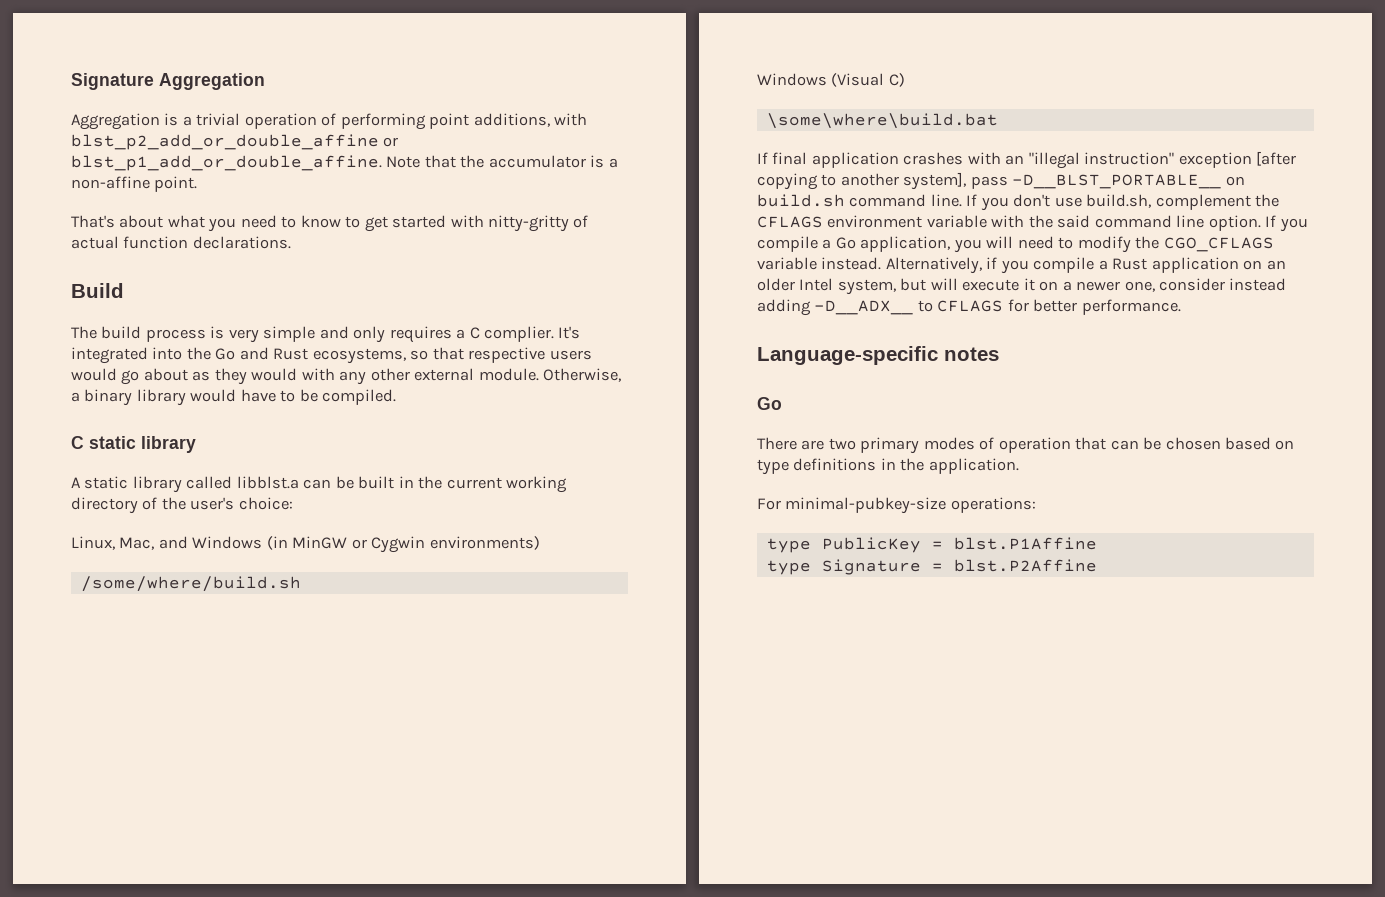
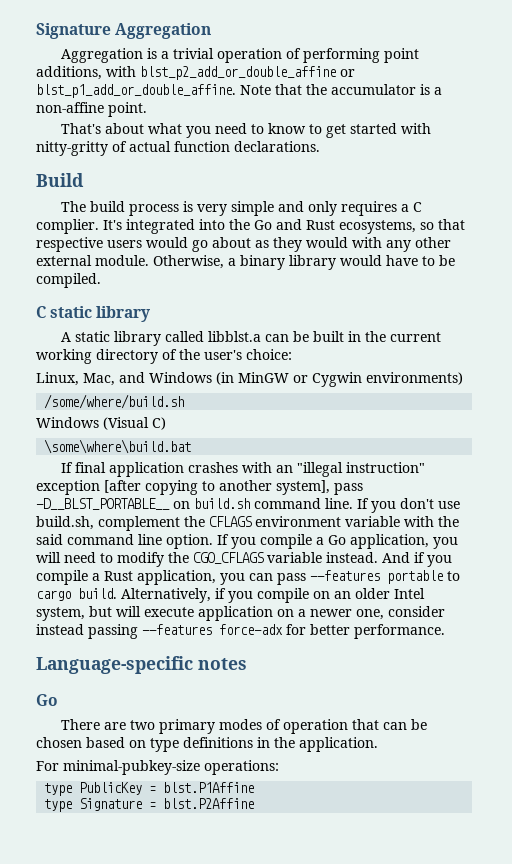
[885,257,982,274] Alternatively, -> [382,552,410,563] And
[1151,257,1239,273] application -> [137,570,460,585] [36,588,309,603] application, you can pass ‑‑features portable to cargo build. Alternatively, if you compile
[1023,278,1035,291] it -> [198,606,273,621] application
[757,299,1004,316] adding ‑D__ADX__ to CFLAGS -> [88,624,283,639] passing ‑‑features force‑adx

